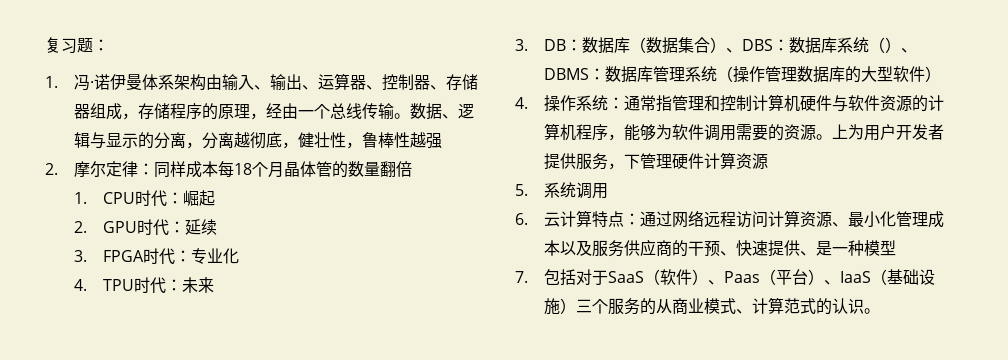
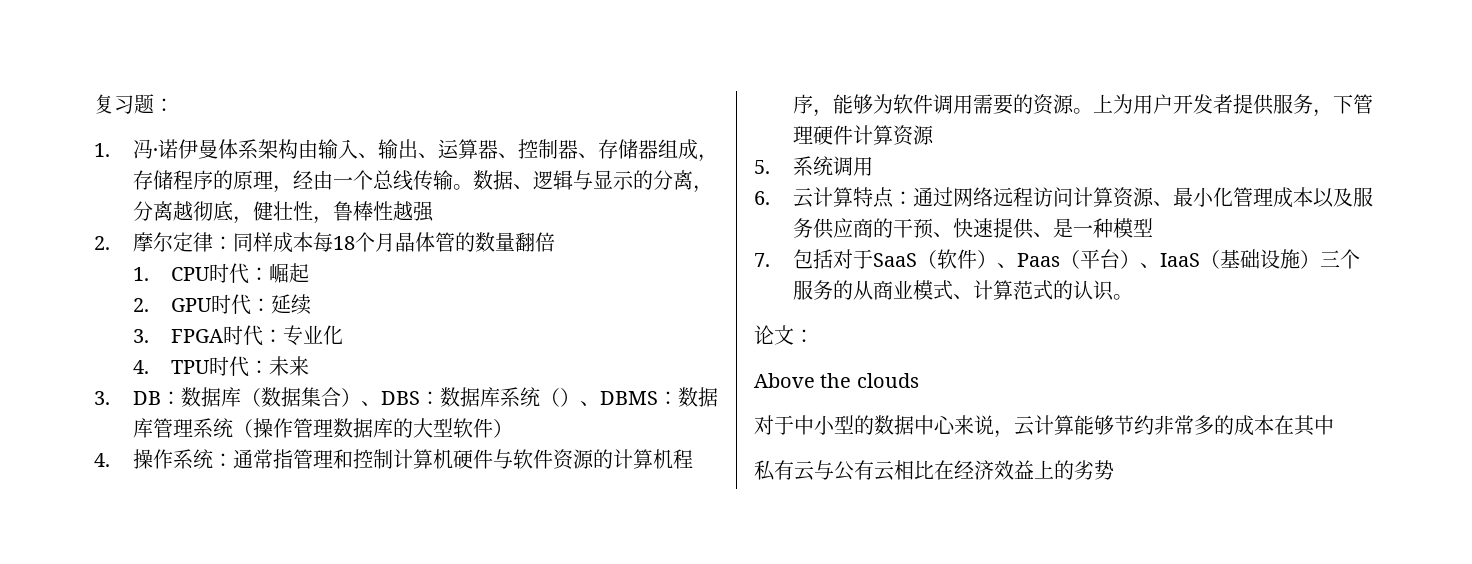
(881, 311) none -> [754,325,814,345] [754,373,919,388] [754,415,1334,438] [754,460,1114,481] // 论文： // Above the clouds // 对于中小型的数据中心来说，云计算能够节约非常多的成本在其中 // 私有云与公有云相比在经济效益上的劣势

